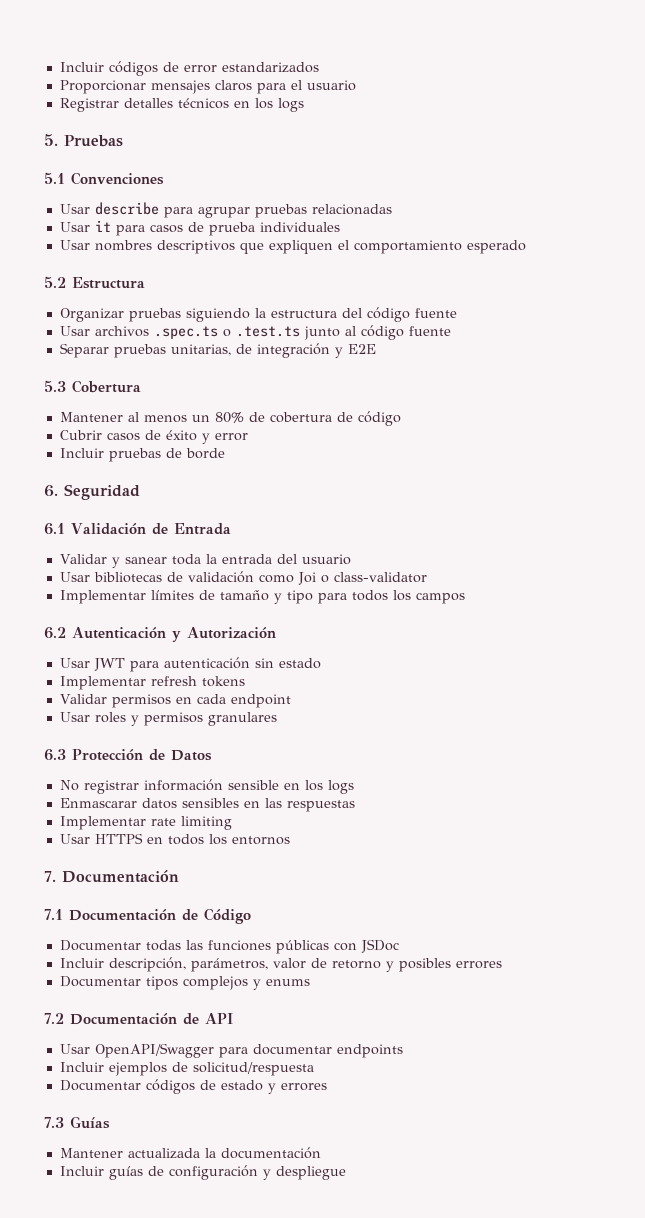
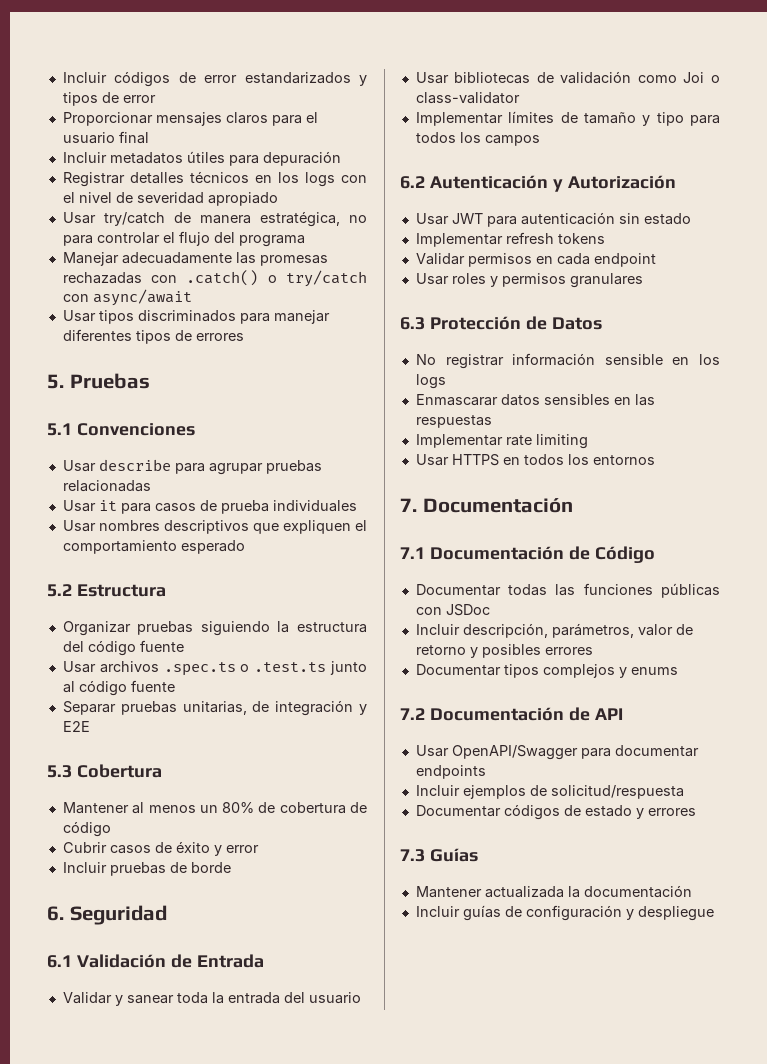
(319, 67) none -> [359,75,368,86] [62,92,156,106] y tipos de error
(356, 85) none -> [118,131,149,144] [62,151,341,166] final // Incluir metadatos útiles para depuración
(304, 105) none -> [341,175,367,183] [62,192,278,206] [62,211,367,227] [62,231,305,247] [62,252,328,266] [62,270,367,287] [62,289,192,306] [62,310,330,324] [62,329,244,344] con el nivel de severidad apropiado // Usar try/catch de manera estratégica, no para controlar el flujo del programa // Manejar adecuadamente las promesas rechazadas con .catch() o try/catch con async/await // Usar tipos discriminados para manejar diferentes tipos de errores

